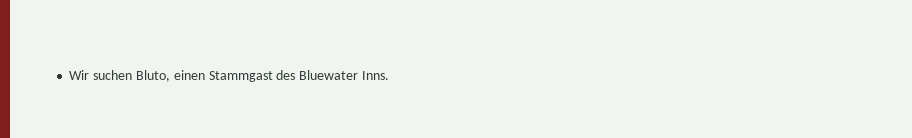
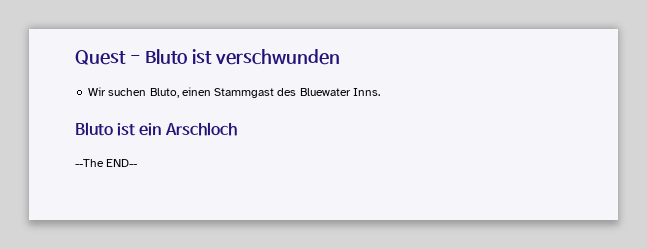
(69, 75) none -> [75,49,340,65] Quest - Bluto ist verschwunden //
(389, 75) none -> [75,122,237,136] [75,159,138,167] // Bluto ist ein Arschloch // --The END--

